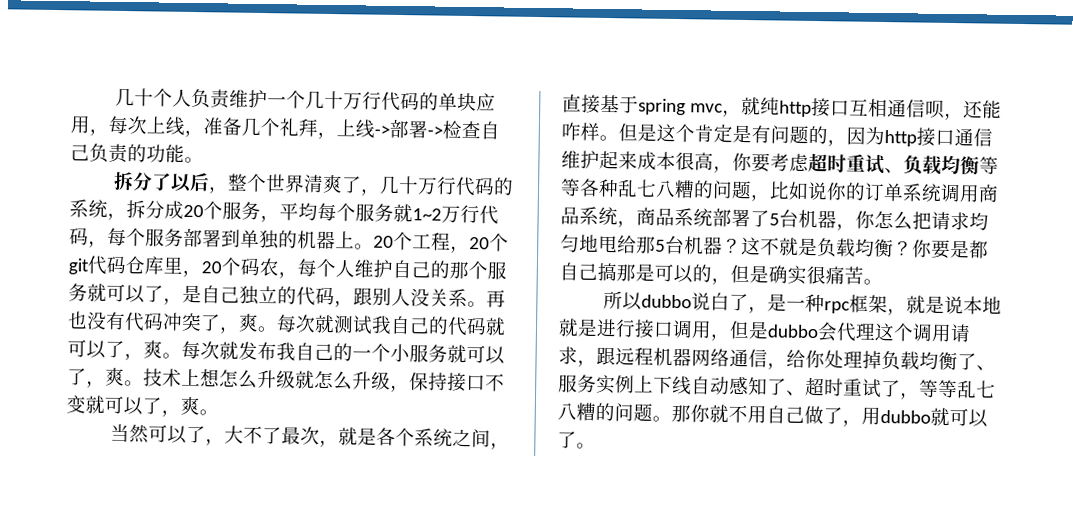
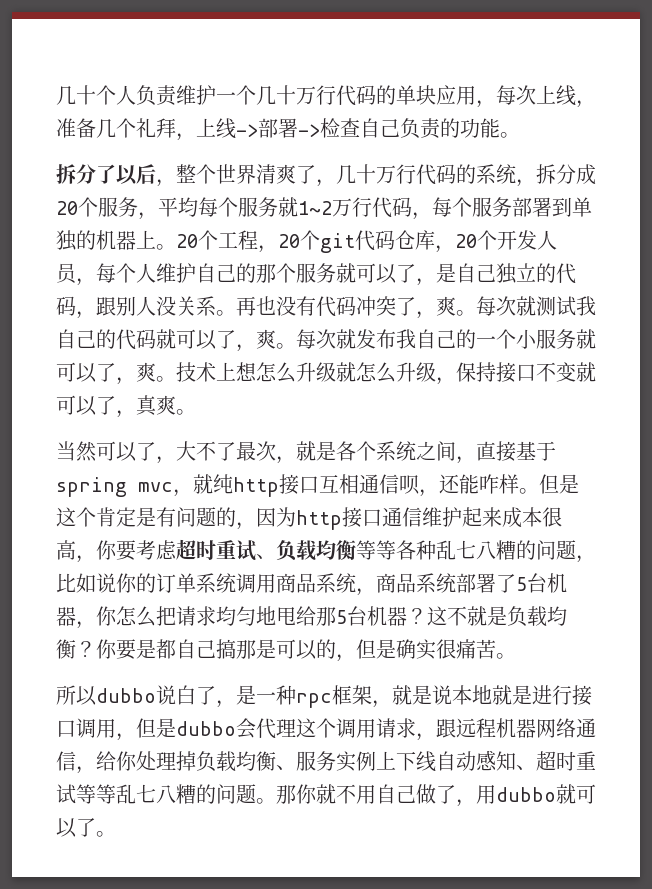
[163,256,279,278] 里，20个码农 -> [435,230,557,253] [56,263,78,284] ，20个开发人员
(181, 413) none -> [136,395,157,416] 真
[957,353,977,371] 了 -> (276, 761) none
[767,378,787,396] 了 -> (516, 761) none
[881,380,920,400] 了， -> (76, 794) none

